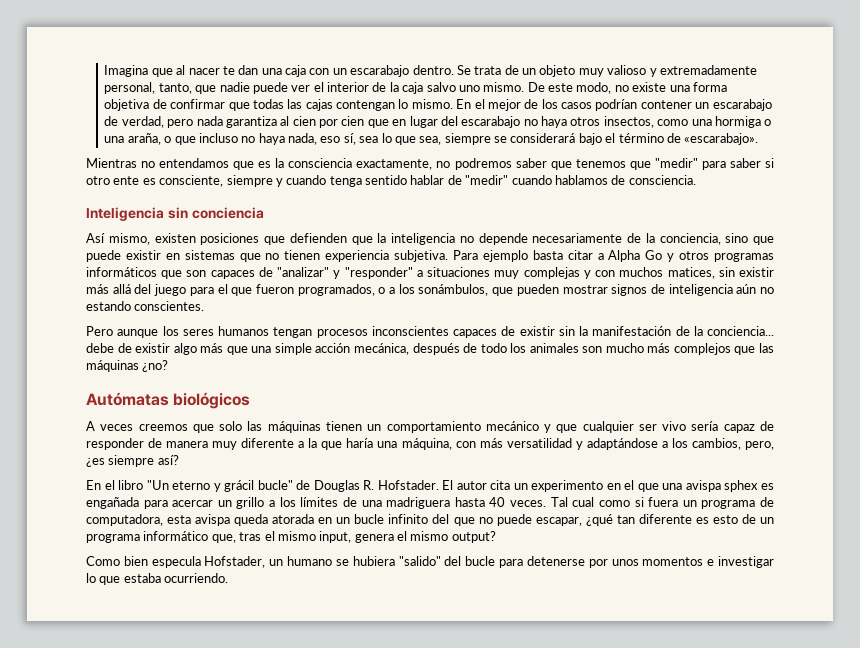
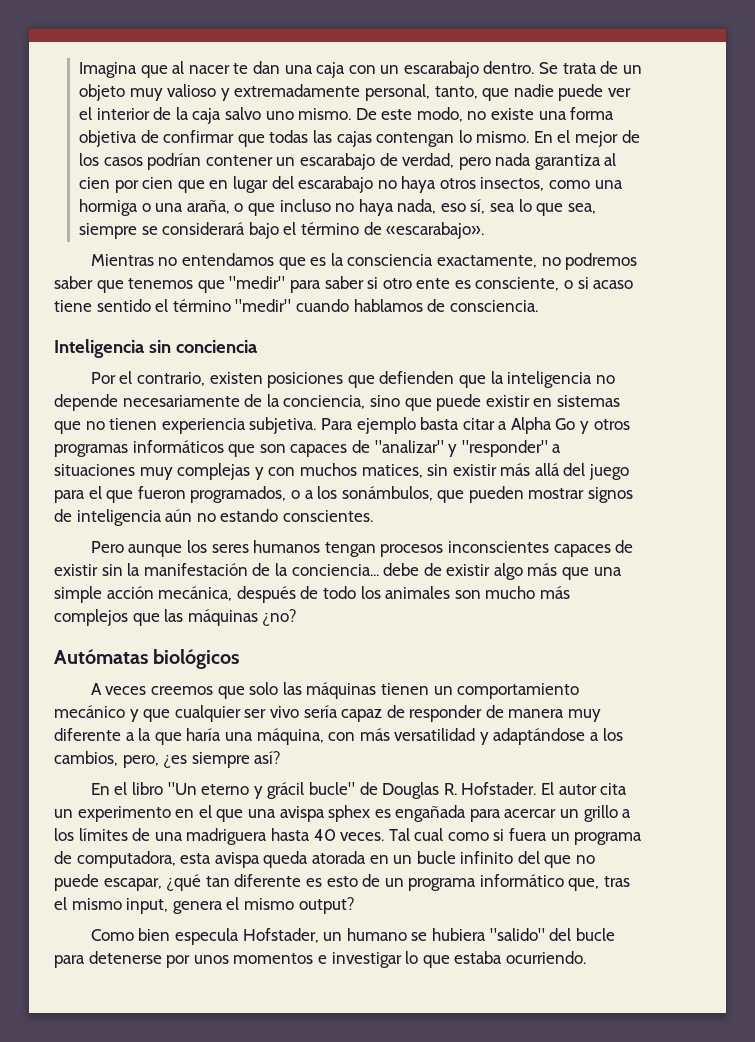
[226,175,462,187] siempre y cuando tenga sentido hablar de -> [564,277,634,289] [54,299,231,312] o si acaso tiene sentido el término
[86,233,150,245] Así mismo, -> [90,371,206,386] Por el contrario,

